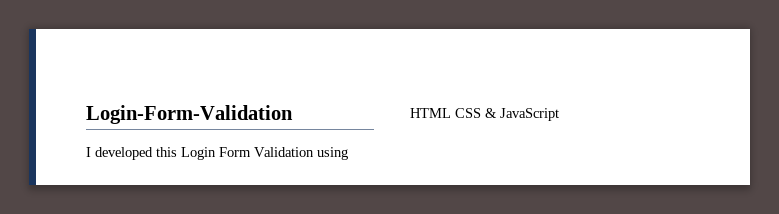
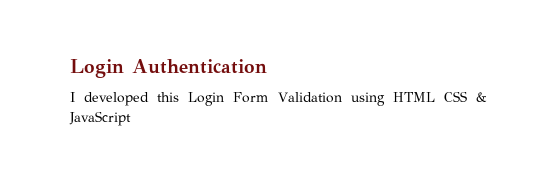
[86,105,293,124] Login-Form-Validation -> [70,59,267,78] Login Authentication

